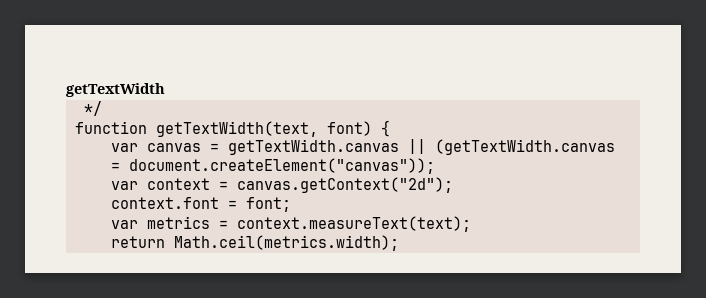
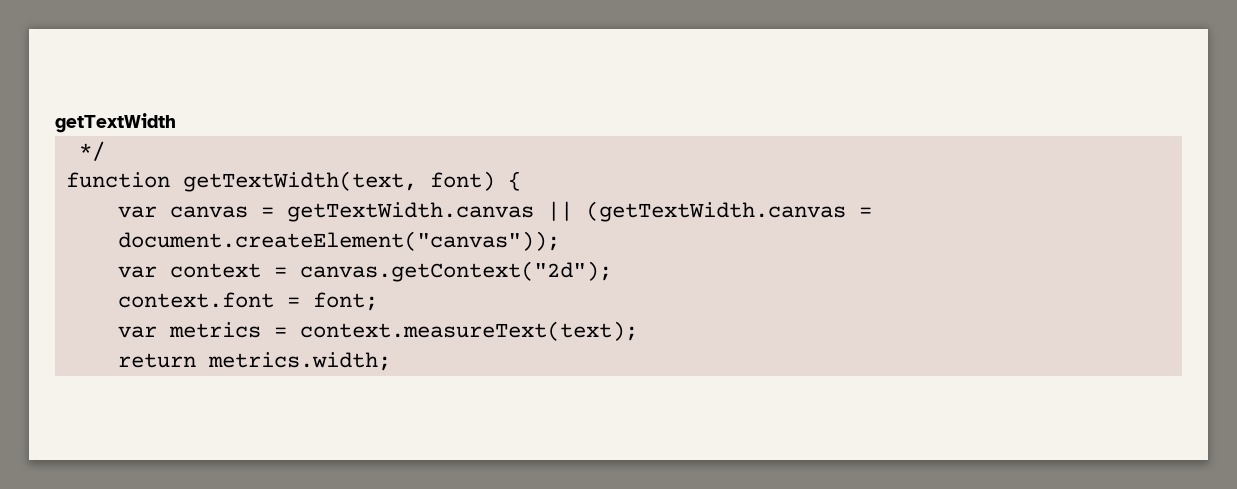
[173,235,399,251] Math.ceil(metrics.width); -> [208,352,392,371] metrics.width;

